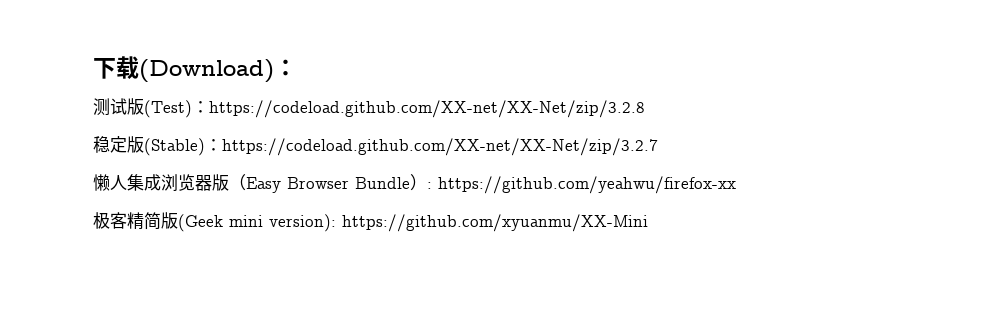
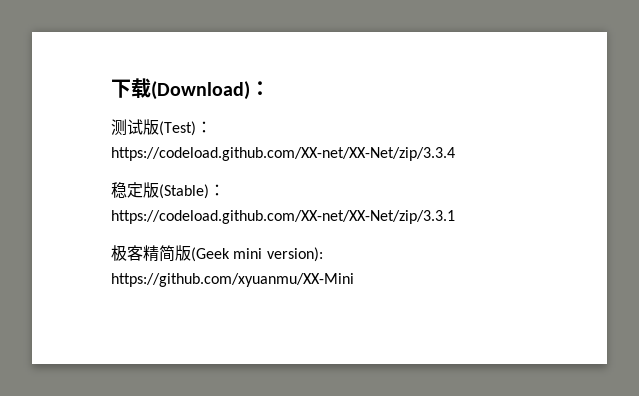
[209,100,645,118] https://codeload.github.com/XX-net/XX-Net/zip/3.2.8 -> [111,147,455,161] https://codeload.github.com/XX-net/XX-Net/zip/3.3.4
[222,138,658,156] [93,174,736,194] https://codeload.github.com/XX-net/XX-Net/zip/3.2.7 // 懒人集成浏览器版（Easy Browser Bundle）: https://github.com/yeahwu/firefox-xx -> [111,210,455,224] https://codeload.github.com/XX-net/XX-Net/zip/3.3.1

